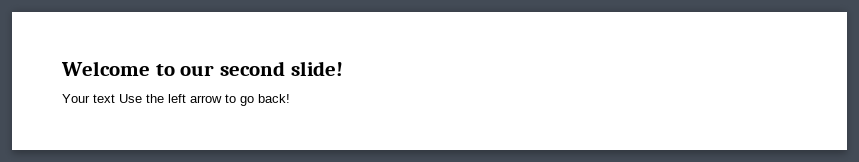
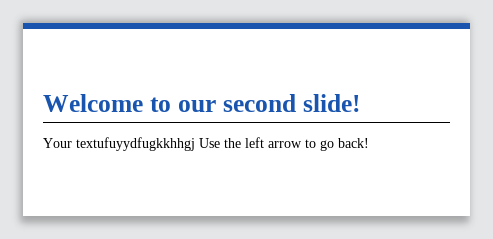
[93,94,115,103] text -> [76,137,195,151] textufuyydfugkkhhgj

